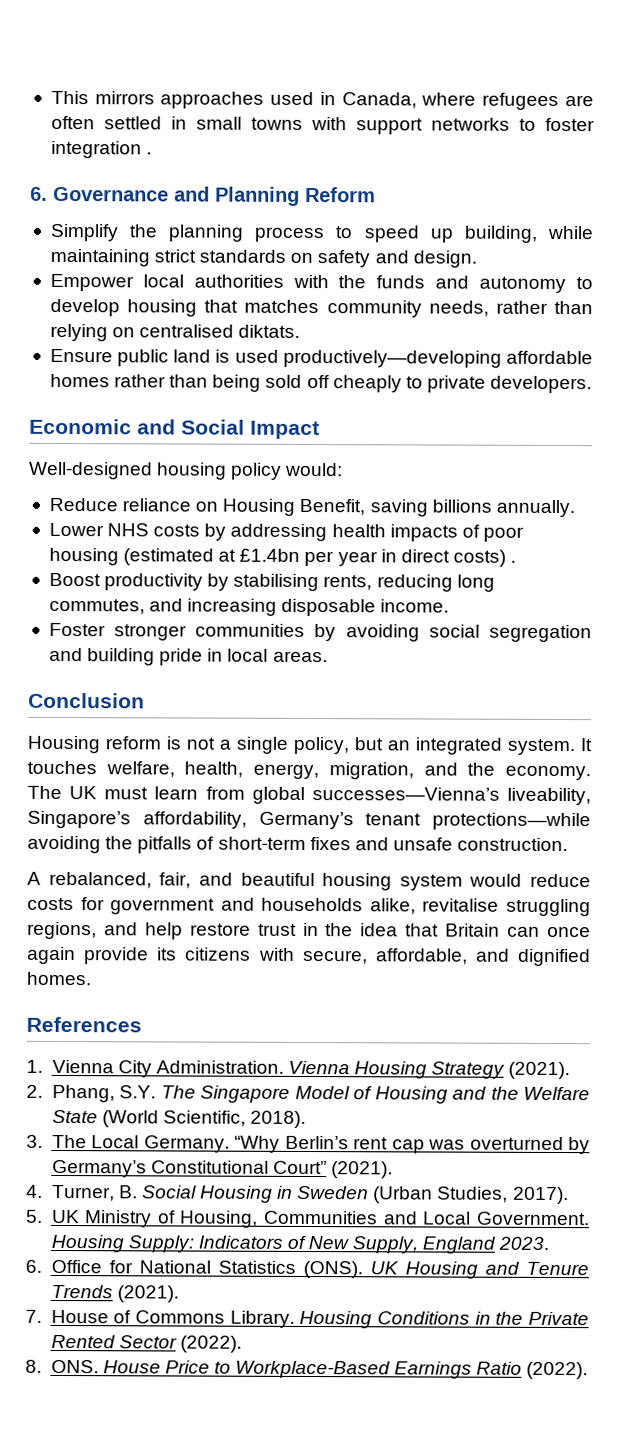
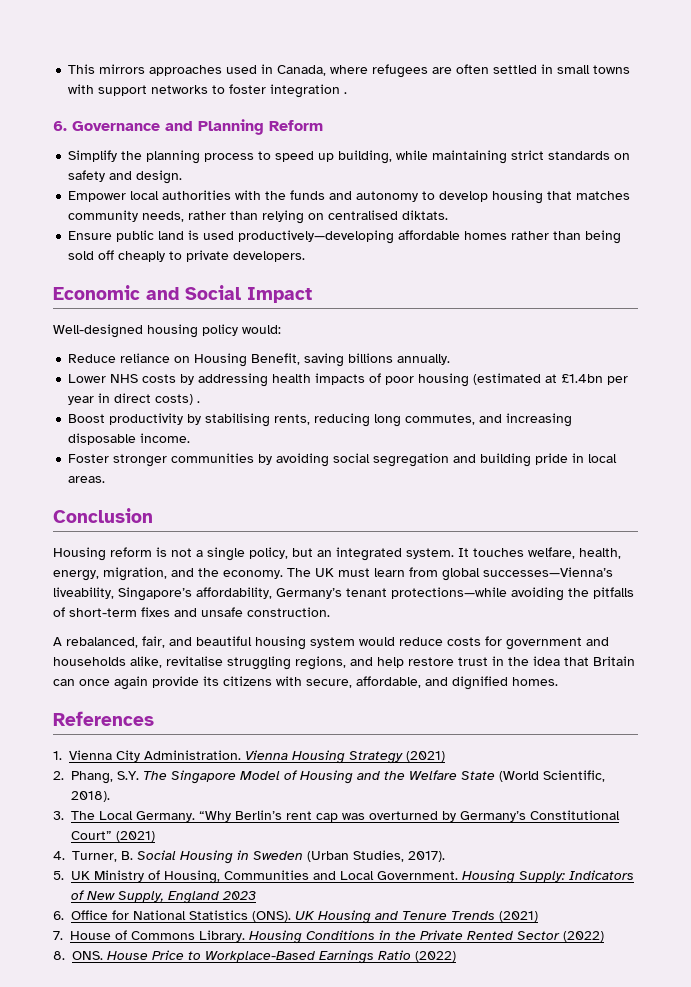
[508,1061,571,1080] (2021). -> [406,751,446,762] (2021)
[330,1161,393,1179] (2021). -> [116,831,155,842] (2021)
[498,1236,550,1250] 2023. -> [222,891,256,900] 2023
[116,1285,179,1303] (2021). -> [499,911,538,922] (2021)
[179,1335,242,1353] (2022). -> [563,931,604,942] (2022)
[526,1361,589,1380] (2022). -> [415,951,456,962] (2022)

